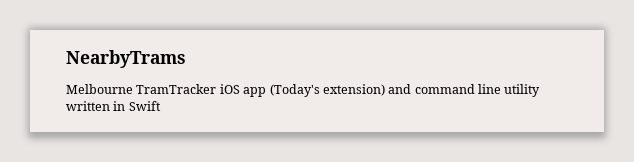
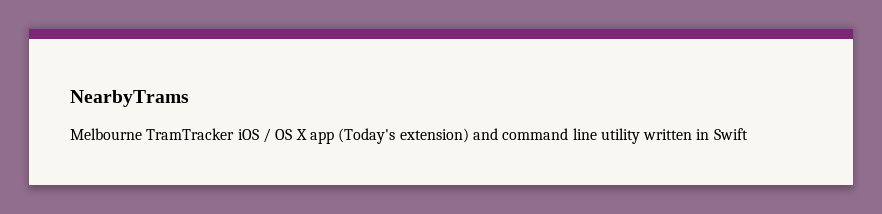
(240, 89) none -> [262,128,307,143] / OS X

